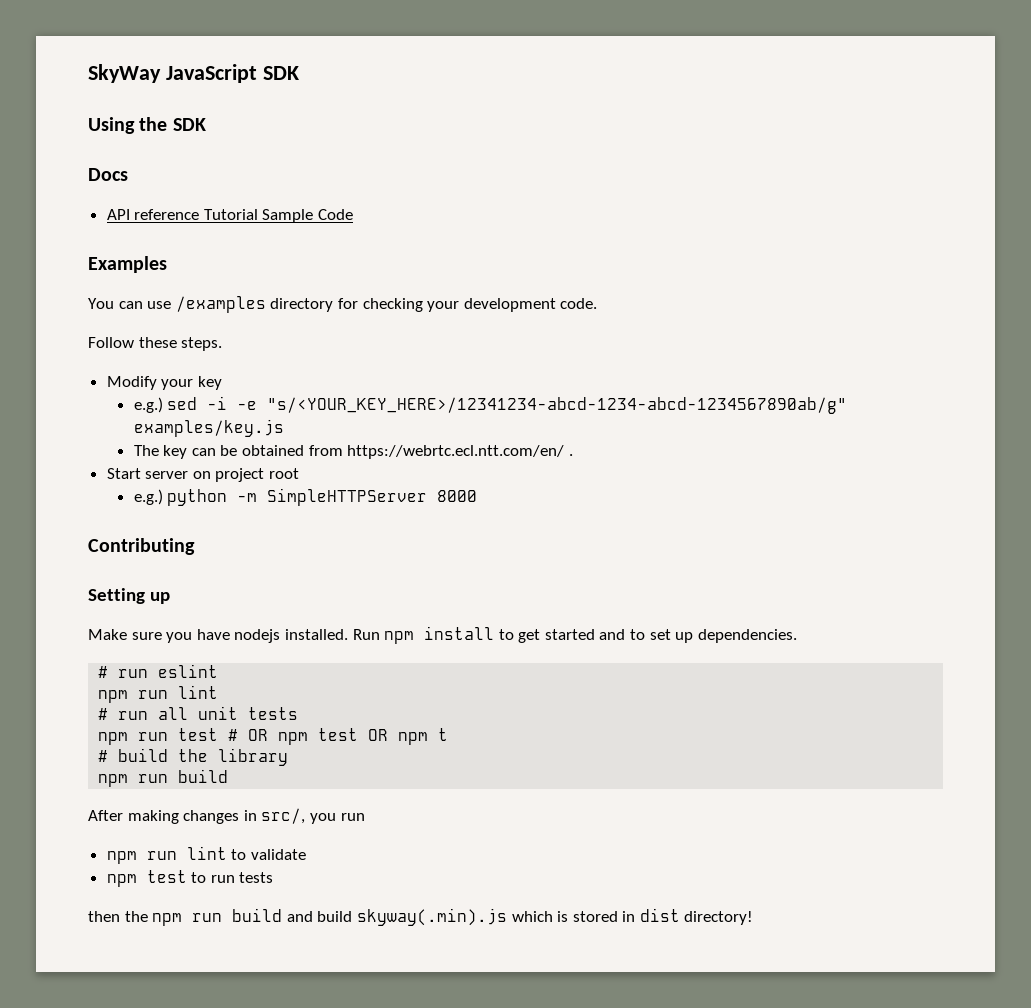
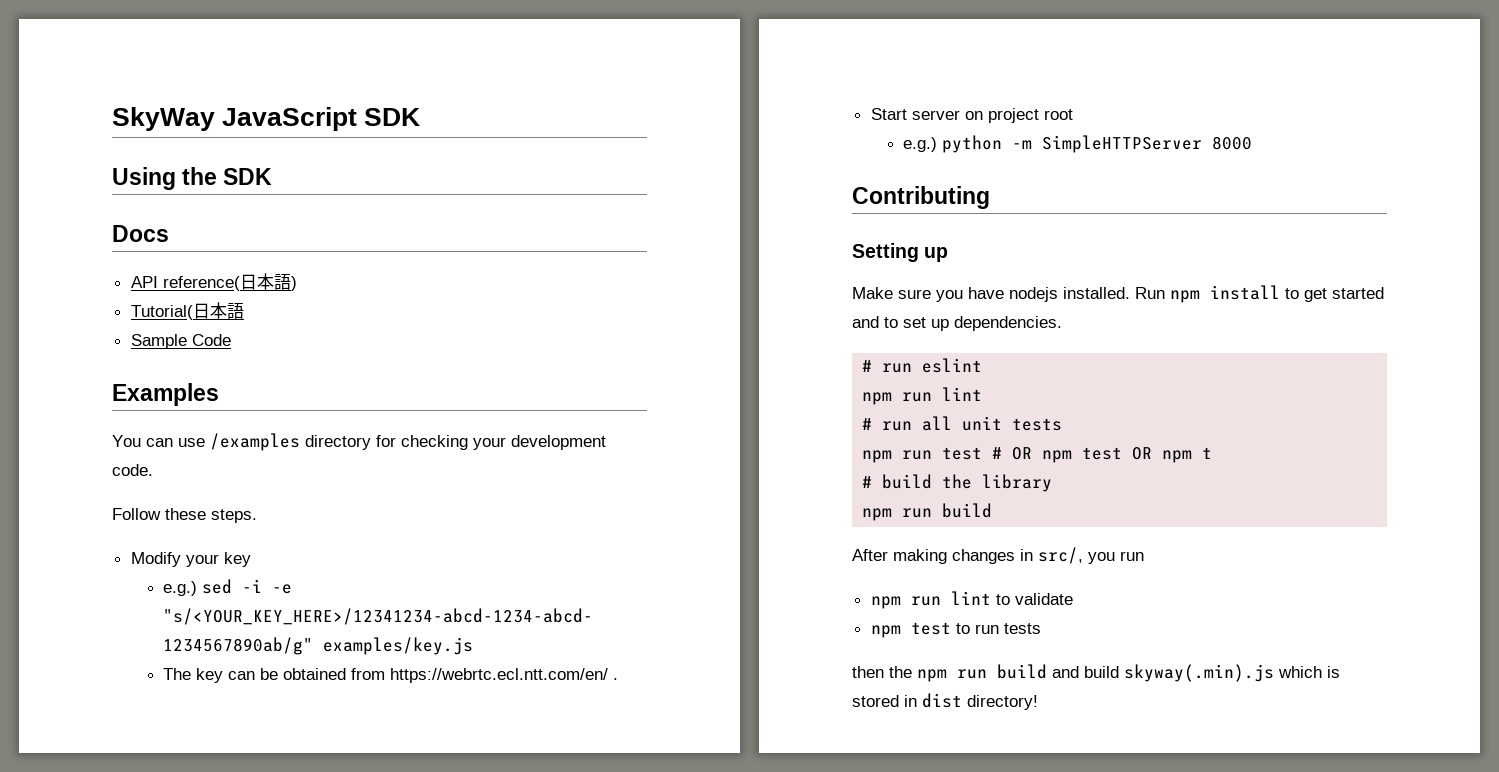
[134,209,258,220] reference Tutorial -> [162,273,297,291] [130,302,244,320] reference(日本語) // Tutorial(日本語 //

